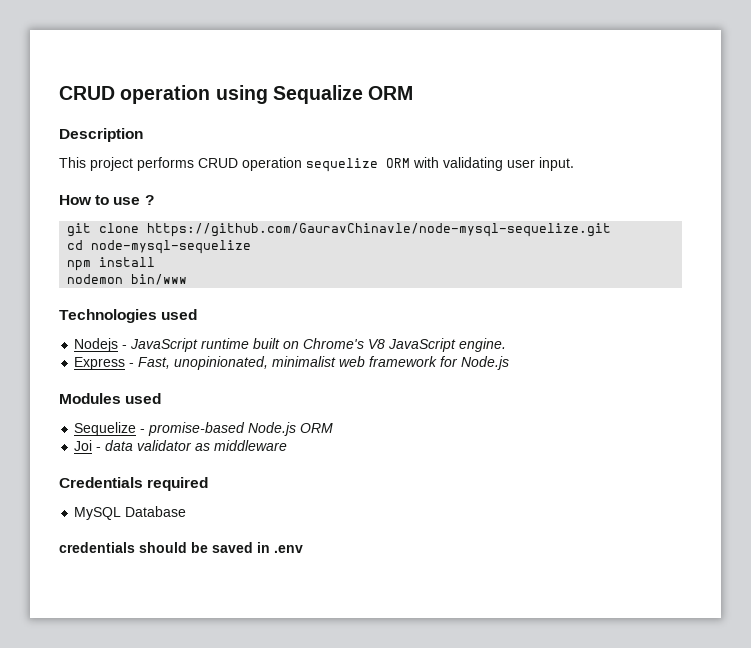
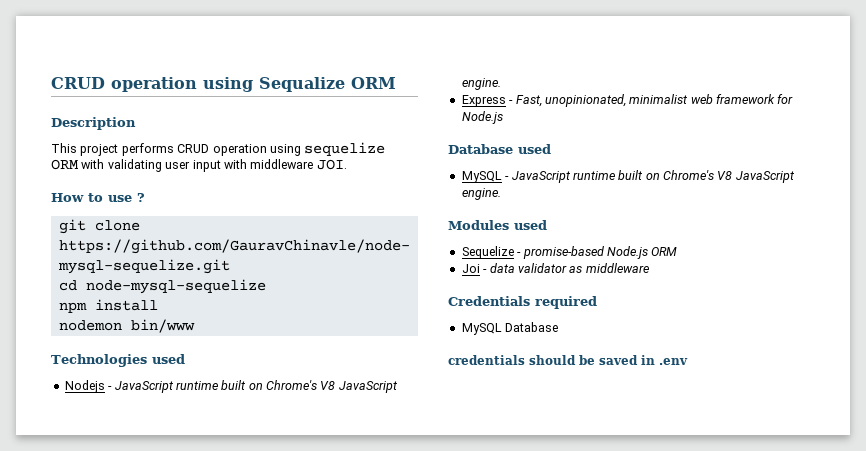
(302, 164) none -> [269,144,301,156] using
[539,157,574,171] input. -> [192,159,347,172] input with middleware JOI.
(510, 363) none -> [448,144,551,154] [461,170,795,183] [461,188,501,200] // Database used // MySQL - JavaScript runtime built on Chrome's V8 JavaScript engine.

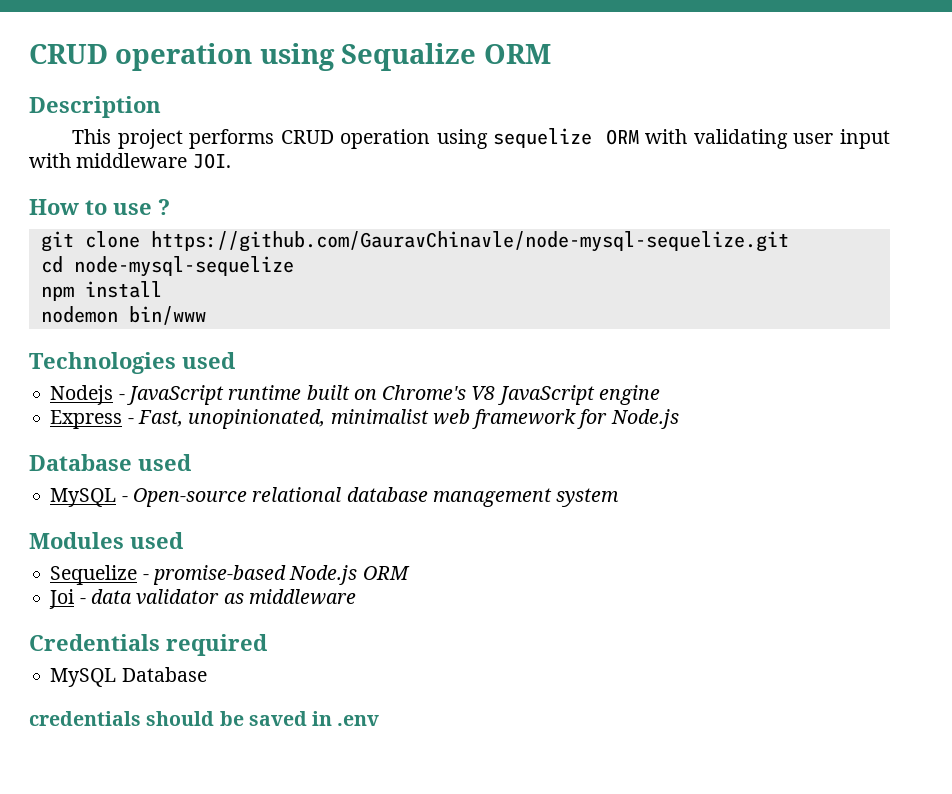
[461,78,501,90] engine. -> [598,385,660,405] engine
[511,170,795,183] [461,188,501,200] JavaScript runtime built on Chrome's V8 JavaScript engine. -> [132,487,620,507] Open-source relational database management system

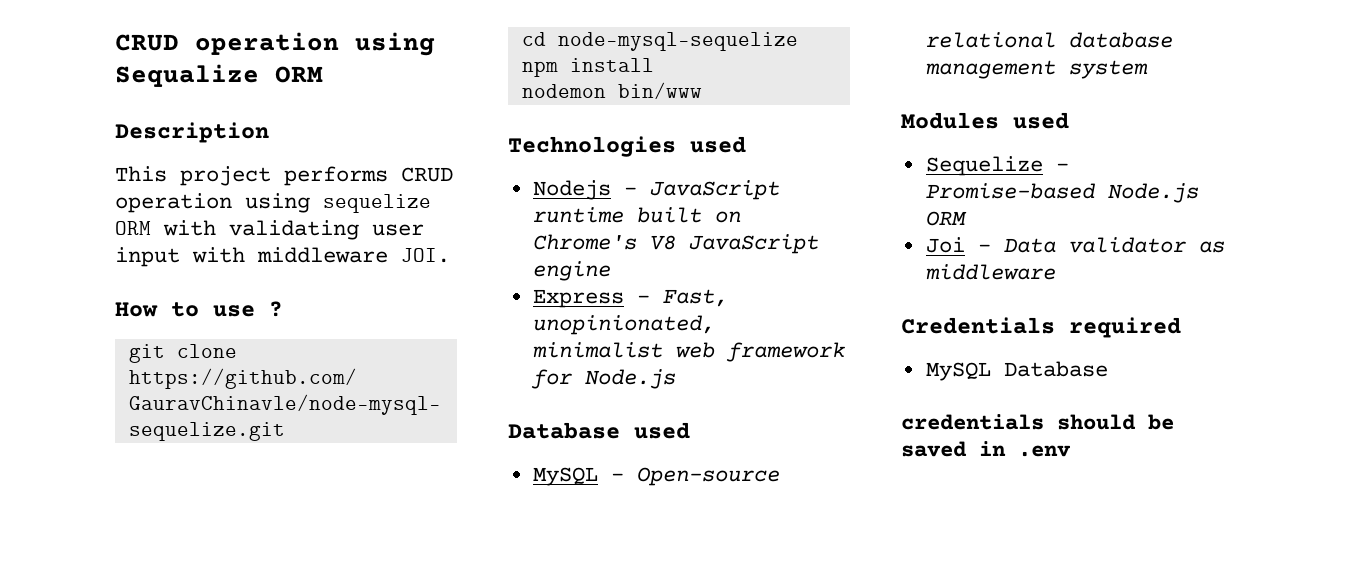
[152,565,286,585] promise-based -> [925,183,1095,199] Promise-based
[90,589,132,604] data -> [1003,238,1056,253] Data

